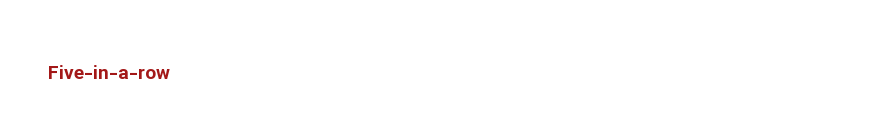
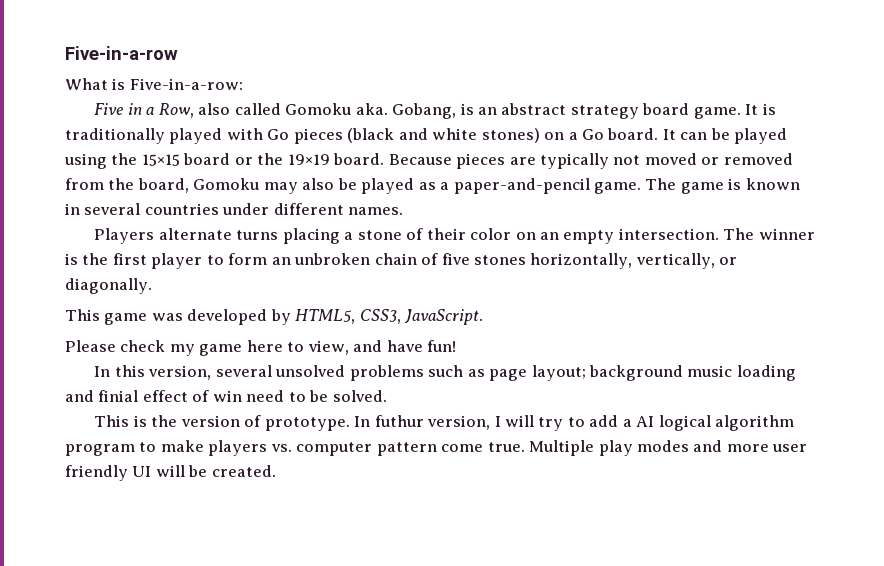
(170, 72) none -> [65,78,243,90] [94,103,776,119] [65,128,788,144] [64,153,793,169] [65,178,800,194] [65,203,404,215] [94,228,815,244] [65,253,738,269] [65,278,152,294] [65,309,484,325] [65,340,457,356] [94,365,796,381] [65,390,387,402] [94,415,795,431] [65,440,808,456] [65,465,276,481] // What is Five-in-a-row: // Five in a Row, also called Gomoku aka. Gobang, is an abstract strategy board game. It is traditionally played with Go pieces (black and white stones) on a Go board. It can be played using the 15×15 board or the 19×19 board. Because pieces are typically not moved or removed from the board, Gomoku may also be played as a paper-and-pencil game. The game is known in several countries under different names. // Players alternate turns placing a stone of their color on an empty intersection. The winner is the first player to form an unbroken chain of five stones horizontally, vertically, or diagonally. // This game was developed by HTML5, CSS3, JavaScript. // Please check my game here to view, and have fun! // In this version, several unsolved problems such as page layout; background music loading and finial effect of win need to be solved. // This is the version of prototype. In futhur version, I will try to add a AI logical algorithm program to make players vs. computer pattern come true. Multiple play modes and more user friendly UI will be created.

